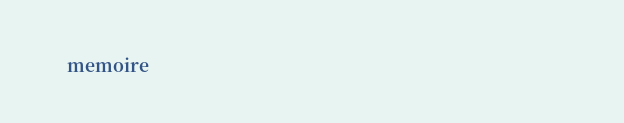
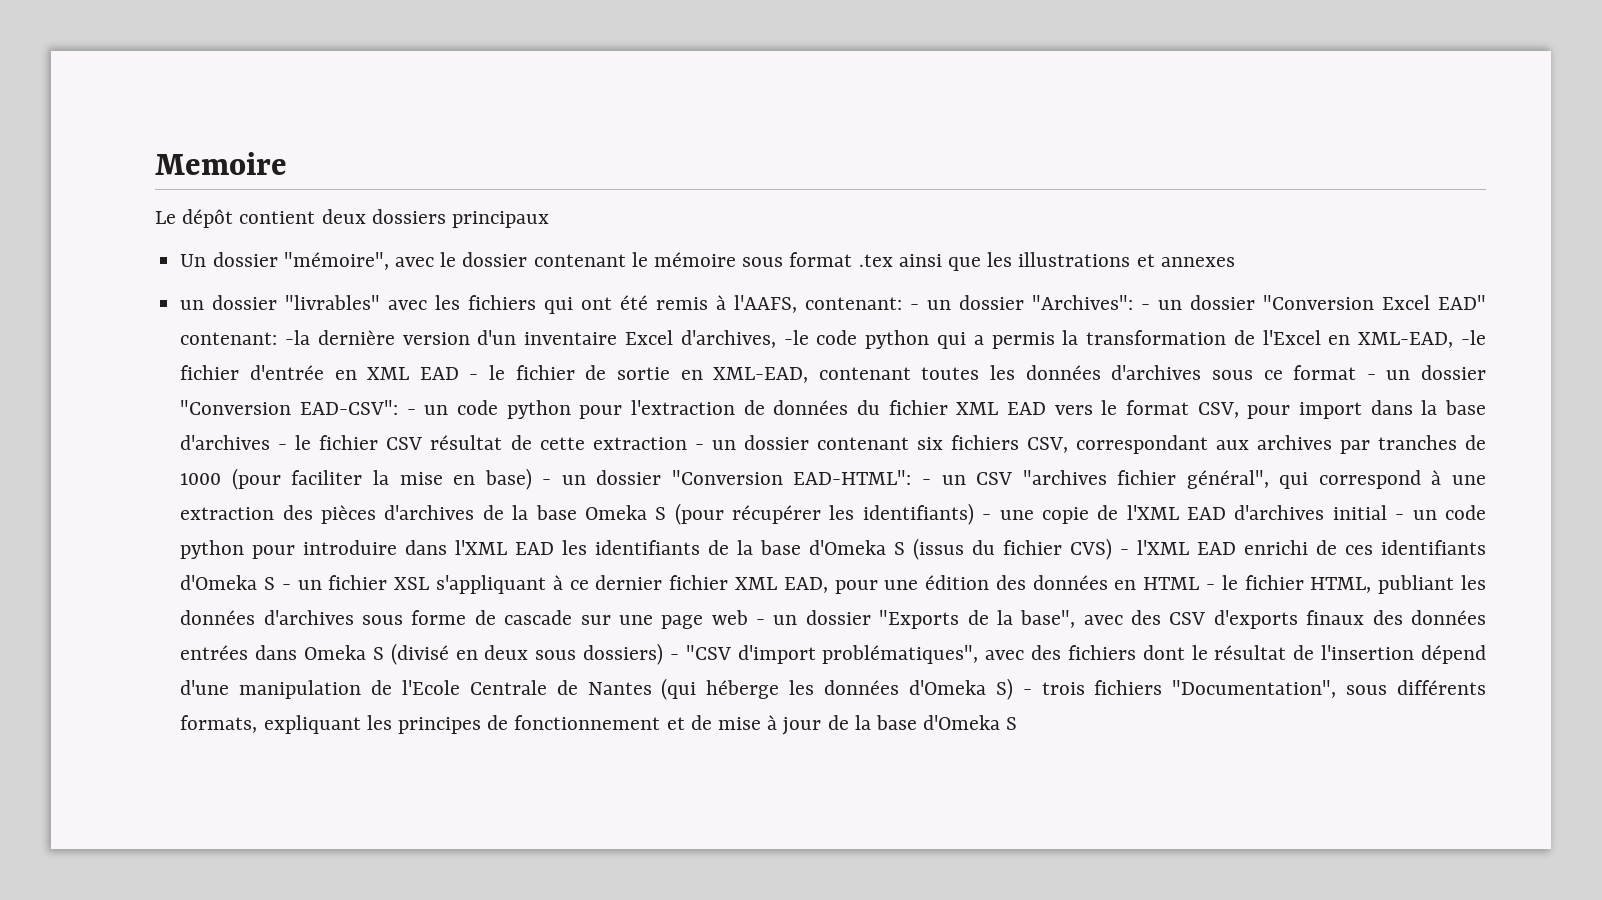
[67,57,149,72] memoire -> [155,152,287,175] [155,209,550,228] [180,252,1235,271] [180,295,1487,314] [180,330,1487,349] [180,365,1486,383] [180,400,1486,419] [180,435,1486,454] [180,468,1487,490] [180,503,1486,525] [180,538,1486,560] [180,575,1487,594] [180,610,1486,629] [180,643,1487,665] [180,678,1487,700] [180,715,1018,735] Memoire // Le dépôt contient deux dossiers principaux // Un dossier "mémoire", avec le dossier contenant le mémoire sous format .tex ainsi que les illustrations et annexes // un dossier "livrables" avec les fichiers qui ont été remis à l'AAFS, contenant: - un dossier "Archives": - un dossier "Conversion Excel EAD" contenant: -la dernière version d'un inventaire Excel d'archives, -le code python qui a permis la transformation de l'Excel en XML-EAD, -le fichier d'entrée en XML EAD - le fichier de sortie en XML-EAD, contenant toutes les données d'archives sous ce format - un dossier "Conversion EAD-CSV": - un code python pour l'extraction de données du fichier XML EAD vers le format CSV, pour import dans la base d'archives - le fichier CSV résultat de cette extraction - un dossier contenant six fichiers CSV, correspondant aux archives par tranches de 1000 (pour faciliter la mise en base) - un dossier "Conversion EAD-HTML": - un CSV "archives fichier général", qui correspond à une extraction des pièces d'archives de la base Omeka S (pour récupérer les identifiants) - une copie de l'XML EAD d'archives initial - un code python pour introduire dans l'XML EAD les identifiants de la base d'Omeka S (issus du fichier CVS) - l'XML EAD enrichi de ces identifiants d'Omeka S - un fichier XSL s'appliquant à ce dernier fichier XML EAD, pour une édition des données en HTML - le fichier HTML, publiant les données d'archives sous forme de cascade sur une page web - un dossier "Exports de la base", avec des CSV d'exports finaux des données entrées dans Omeka S (divisé en deux sous dossiers) - "CSV d'import problématiques", avec des fichiers dont le résultat de l'insertion dépend d'une manipulation de l'Ecole Centrale de Nantes (qui héberge les données d'Omeka S) - trois fichiers "Documentation", sous différents formats, expliquant les principes de fonctionnement et de mise à jour de la base d'Omeka S

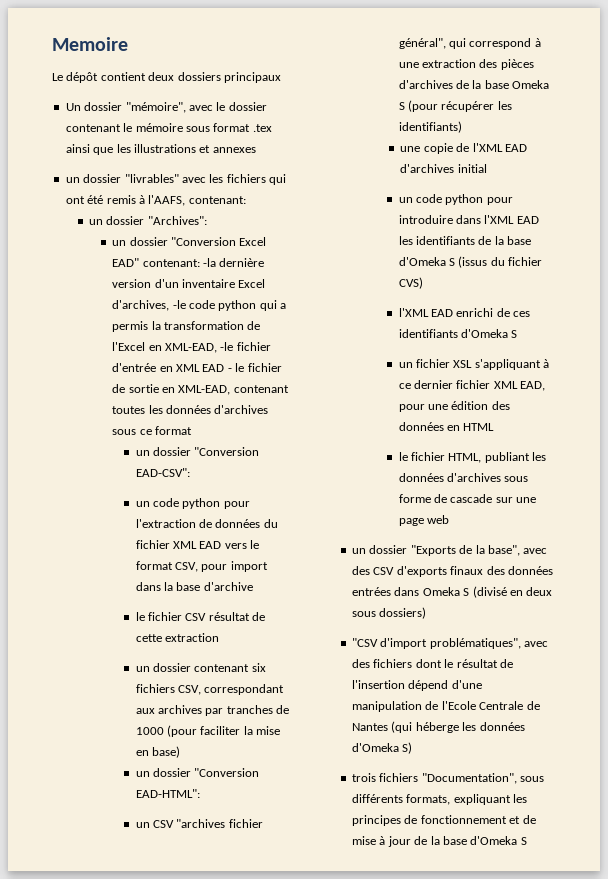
[910,304,920,310] - -> (246, 200) //
[1141,304,1151,310] - -> (207, 220) //
[1366,374,1376,380] - -> (193, 430) //
[406,409,416,415] - -> (190, 472) //
[180,435,288,450] d'archives - -> [203,582,253,591] d'archive //
[694,444,704,450] - -> (220, 637) //
[542,479,552,485] - -> (181, 752) //
[921,479,931,485] - -> (200, 793) //
[982,514,992,520] - -> (462, 127) //
[1395,514,1405,520] - -> (487, 168) //
[1120,549,1130,555] - -> (423, 283) //
[281,584,291,590] - -> (518, 334) //
[1206,584,1216,590] - -> (495, 427) //
[756,619,766,625] - -> (450, 519) //
[669,654,679,660] - -> (427, 613) //
[1022,689,1032,695] - -> (413, 748) //

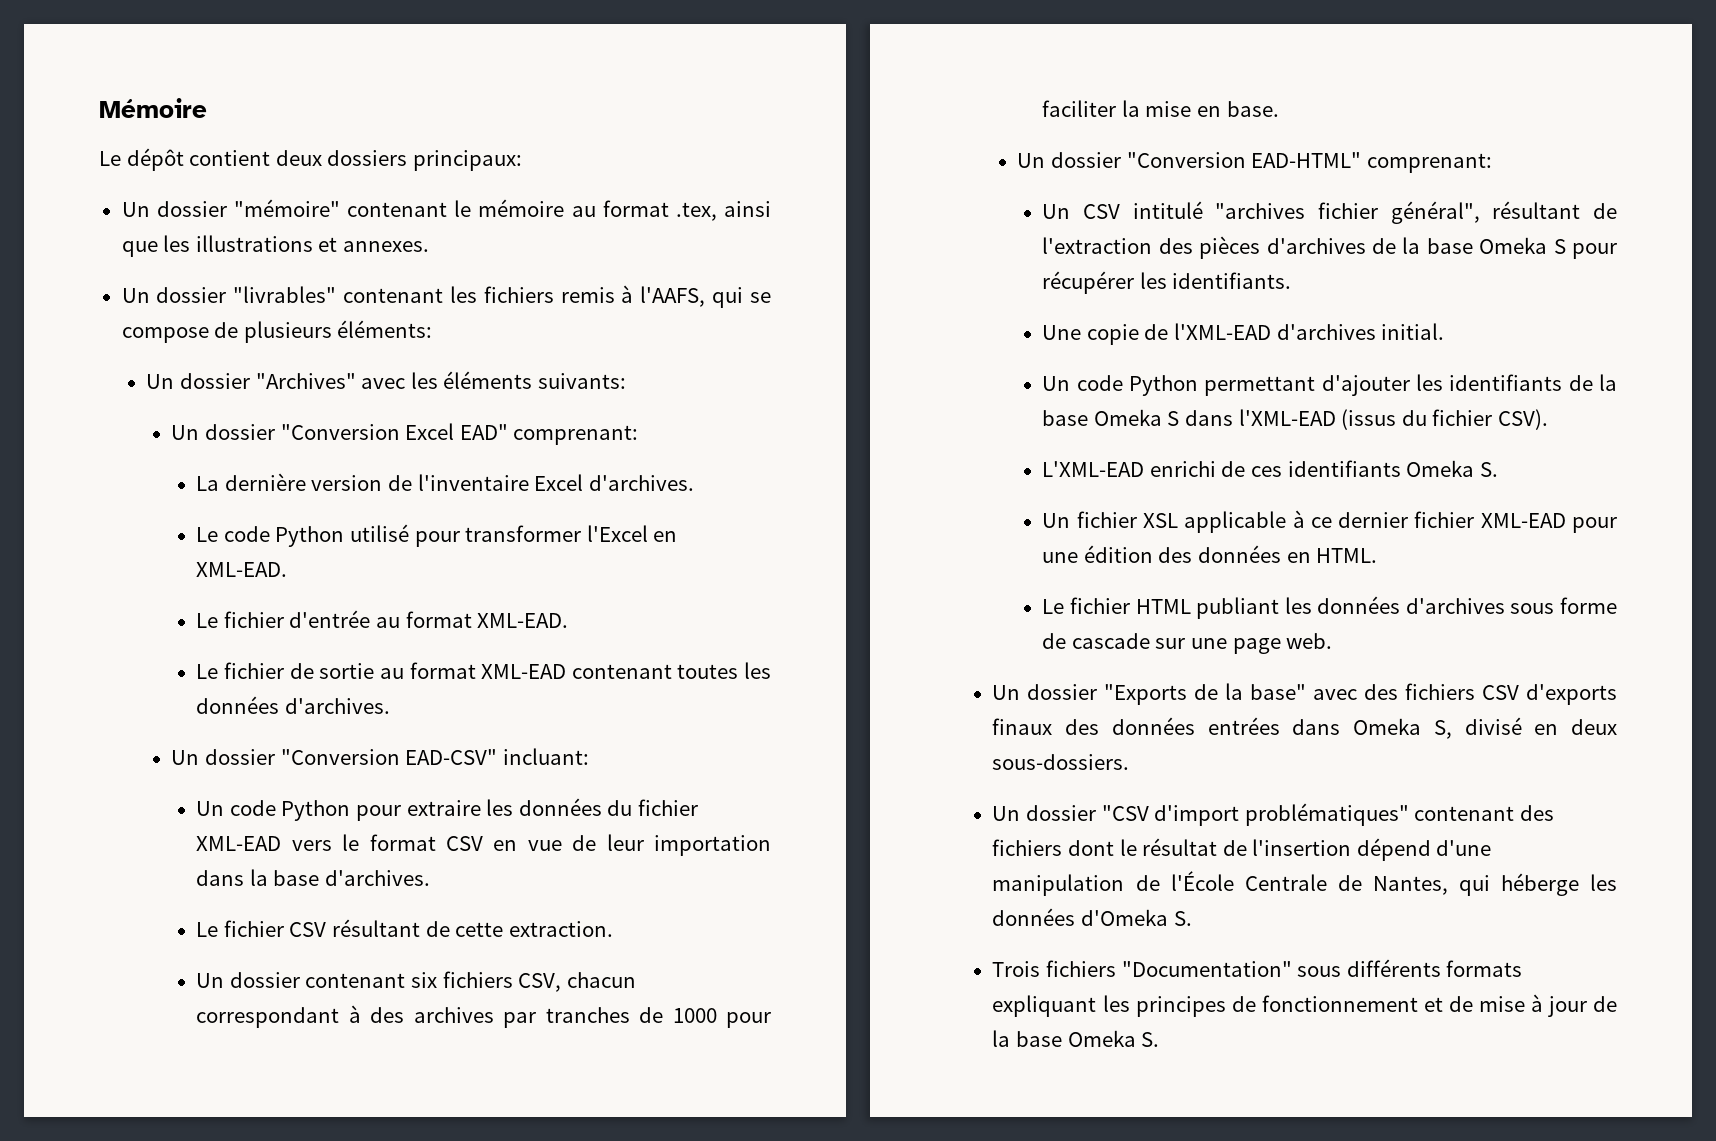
[52,37,128,51] Memoire -> [99,98,207,118] Mémoire
[223,72,281,83] [65,102,267,113] [65,123,272,132] principaux // Un dossier "mémoire", avec le dossier contenant le mémoire sous format .tex -> [412,150,522,171] [121,199,717,221] principaux: // Un dossier "mémoire" contenant le mémoire au format .tex,
[212,147,256,153] [65,177,80,183] annexes // un -> [342,241,429,252] [121,288,150,303] annexes. // Un
[181,177,206,183] avec -> [343,288,444,303] contenant
[269,174,286,185] [65,195,246,206] [89,216,207,225] [112,237,267,246] [112,258,265,267] [112,279,266,288] [112,300,287,311] [112,321,261,332] [112,342,271,353] [112,363,282,372] [112,384,289,395] [112,405,269,414] [112,426,193,435] [135,447,260,456] [135,468,190,477] [135,498,250,509] [135,519,213,528] qui ont été remis à l'AAFS, contenant: // un dossier "Archives": // un dossier "Conversion Excel EAD" contenant: -la dernière version d'un inventaire Excel d'archives, -le code python qui a permis la transformation de l'Excel en XML-EAD, -le fichier d'entrée en XML EAD - le fichier de sortie en XML-EAD, contenant toutes les données d'archives sous ce format // un dossier "Conversion EAD-CSV": // un code python pour l'extraction de -> [560,285,772,308] [121,320,433,343] [146,371,626,389] [171,423,639,445] [196,473,694,491] [196,524,678,547] [196,562,288,577] [196,610,569,628] [196,662,771,679] [196,696,390,714] [171,748,589,765] [196,799,514,821] remis à l'AAFS, qui se compose de plusieurs éléments: // Un dossier "Archives" avec les éléments suivants: // Un dossier "Conversion Excel EAD" comprenant: // La dernière version de l'inventaire Excel d'archives. // Le code Python utilisé pour transformer l'Excel en XML-EAD. // Le fichier d'entrée au format XML-EAD. // Le fichier de sortie au format XML-EAD contenant toutes les données d'archives. // Un dossier "Conversion EAD-CSV" incluant: // Un code Python pour extraire les
[173,541,222,549] XML EAD -> [196,836,282,851] XML-EAD
[175,561,268,572] CSV, pour import -> [445,834,771,856] CSV en vue de leur importation
[203,582,253,591] [135,612,145,621] d'archive // le -> [324,870,430,886] [196,922,219,937] d'archives. // Le
[208,612,250,621] résultat -> [331,919,420,937] résultant
[165,633,220,642] [135,666,150,672] extraction // un -> [508,921,613,937] [196,973,225,988] extraction. // Un
[204,684,285,695] [135,708,155,714] correspondant aux -> [566,972,636,988] [196,1005,405,1028] chacun correspondant à des
[167,725,198,737] (pour -> [725,1012,771,1028] pour
[152,746,181,758] [135,768,260,777] [135,789,200,798] [135,819,263,828] [398,38,541,49] [398,59,477,68] base) // un dossier "Conversion EAD-HTML": // un CSV "archives fichier général", qui correspond à une extraction -> [1226,101,1279,117] [1017,152,1492,173] [1042,201,1617,224] [1042,237,1153,254] base. // Un dossier "Conversion EAD-HTML" comprenant: // Un CSV intitulé "archives fichier général", résultant de l'extraction
[408,100,439,112] (pour -> [1572,243,1617,259] pour
[398,121,462,133] [400,143,527,154] [400,164,487,173] [398,194,513,205] [398,215,539,224] identifiants) // une copie de l'XML EAD d'archives initial // un code python pour introduire dans l'XML EAD -> [1172,272,1292,289] [1042,323,1445,345] [1042,375,1410,396] identifiants. // Une copie de l'XML-EAD d'archives initial. // Un code Python permettant d'ajouter
[398,256,543,268] [398,277,423,289] [398,308,454,317] d'Omeka S (issus du fichier CVS) // l'XML EAD -> [1093,409,1548,430] [1042,461,1145,477] Omeka S dans l'XML-EAD (issus du fichier CSV). // L'XML-EAD
[461,329,518,338] [398,362,413,368] d'Omeka S // un -> [1406,460,1498,477] [1042,513,1071,528] Omeka S. // Un
[474,359,541,370] s'appliquant -> [1184,511,1287,533] applicable
[493,381,546,391] XML EAD, -> [1480,513,1566,528] XML-EAD
[463,423,495,431] [398,452,482,463] HTML // le fichier HTML, -> [1316,548,1378,563] [1042,597,1191,614] HTML. // Le fichier HTML
[427,515,450,524] [352,548,367,554] web // un -> [1286,633,1333,649] [992,685,1021,700] web. // Un
[487,545,548,556] [352,566,371,575] base", avec des -> [1250,683,1476,700] base" avec des fichiers
[463,586,553,598] [352,607,427,619] [352,638,549,649] S (divisé en deux sous dossiers) // "CSV d'import problématiques", avec -> [1433,717,1617,739] [992,754,1130,770] [992,803,1515,826] S, divisé en deux sous-dossiers. // Un dossier "CSV d'import problématiques" contenant
[441,701,476,710] l'Ecole -> [1170,871,1234,891] l'École
[352,721,413,733] Nantes (qui -> [1372,875,1490,896] Nantes, qui
[402,742,413,754] [352,773,517,784] S) // trois fichiers "Documentation", -> [1173,911,1192,926] [992,960,1292,977] S. // Trois fichiers "Documentation"
[406,794,451,805] formats, -> [1446,960,1523,977] formats
[470,836,527,845] d'Omeka S -> [1067,1030,1160,1047] Omeka S.

